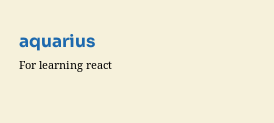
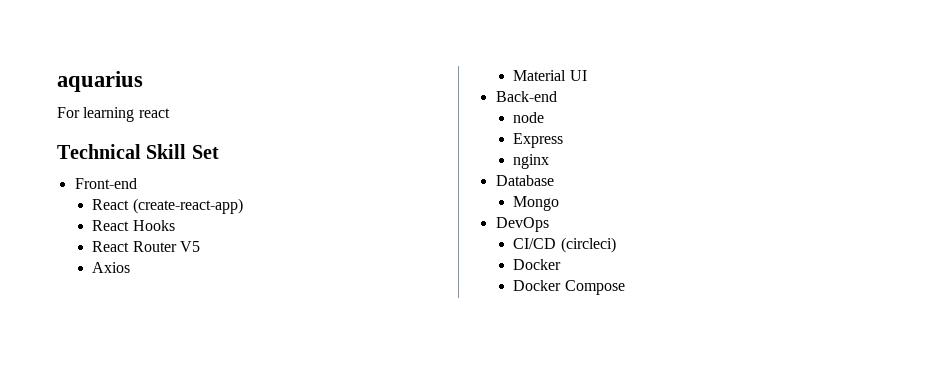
(112, 65) none -> [57,144,219,159] [74,178,137,189] [92,198,243,214] [92,220,175,231] [92,241,201,252] [92,262,131,273] [513,70,587,81] [495,91,557,102] [513,112,545,123] [513,133,564,148] [513,154,550,169] [495,175,554,186] [513,196,560,211] [495,217,549,232] [513,237,616,253] [513,259,562,270] [513,280,625,295] // Technical Skill Set // Front-end // React (create-react-app) // React Hooks // React Router V5 // Axios // Material UI // Back-end // node // Express // nginx // Database // Mongo // DevOps // CI/CD (circleci) // Docker // Docker Compose

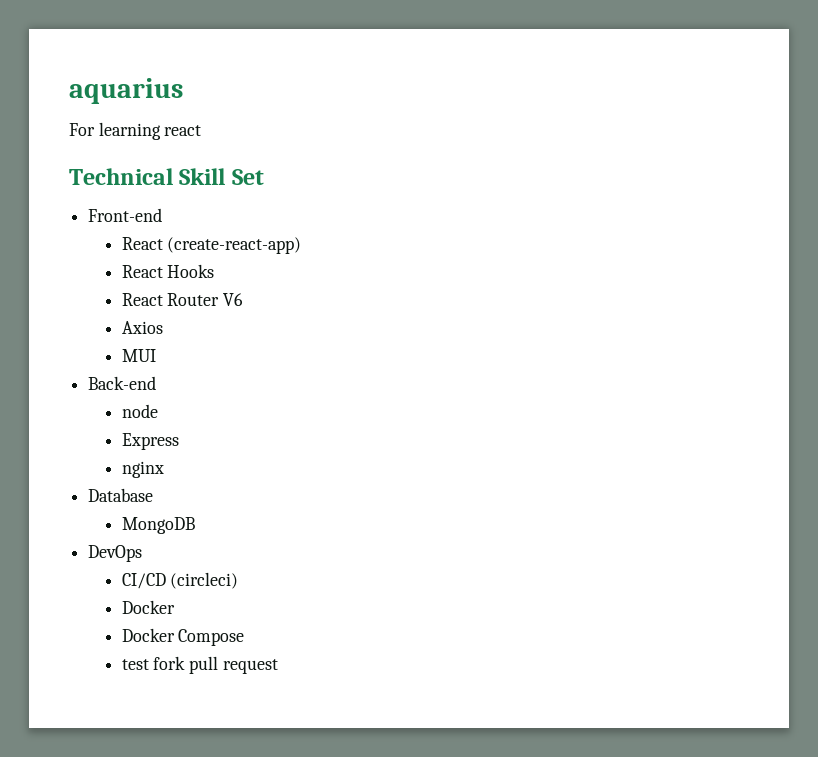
[180,241,201,252] V5 -> [222,293,243,306] V6
[513,70,587,81] Material UI -> [121,349,156,362] MUI
[513,196,560,211] Mongo -> [121,517,195,534] MongoDB
(625, 287) none -> [121,656,278,674] // test fork pull request

